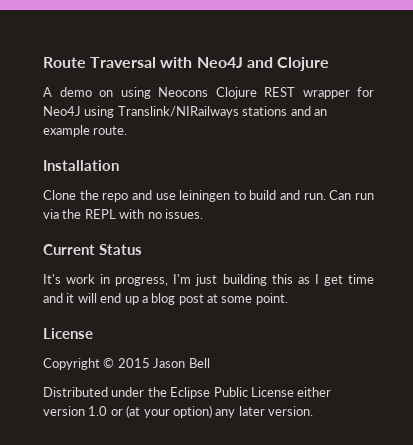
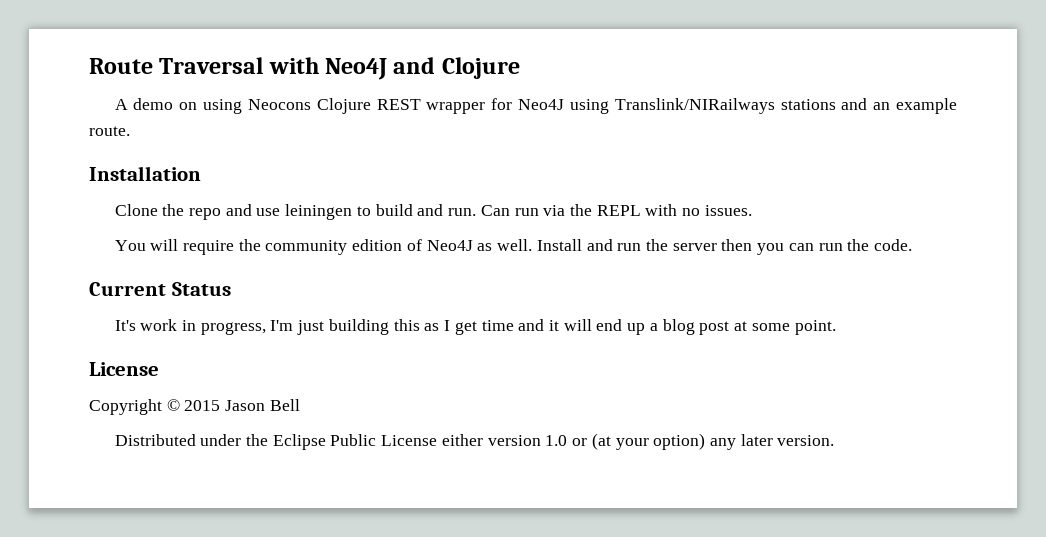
(203, 214) none -> [114,239,913,255] // You will require the community edition of Neo4J as well. Install and run the server then you can run the code.

